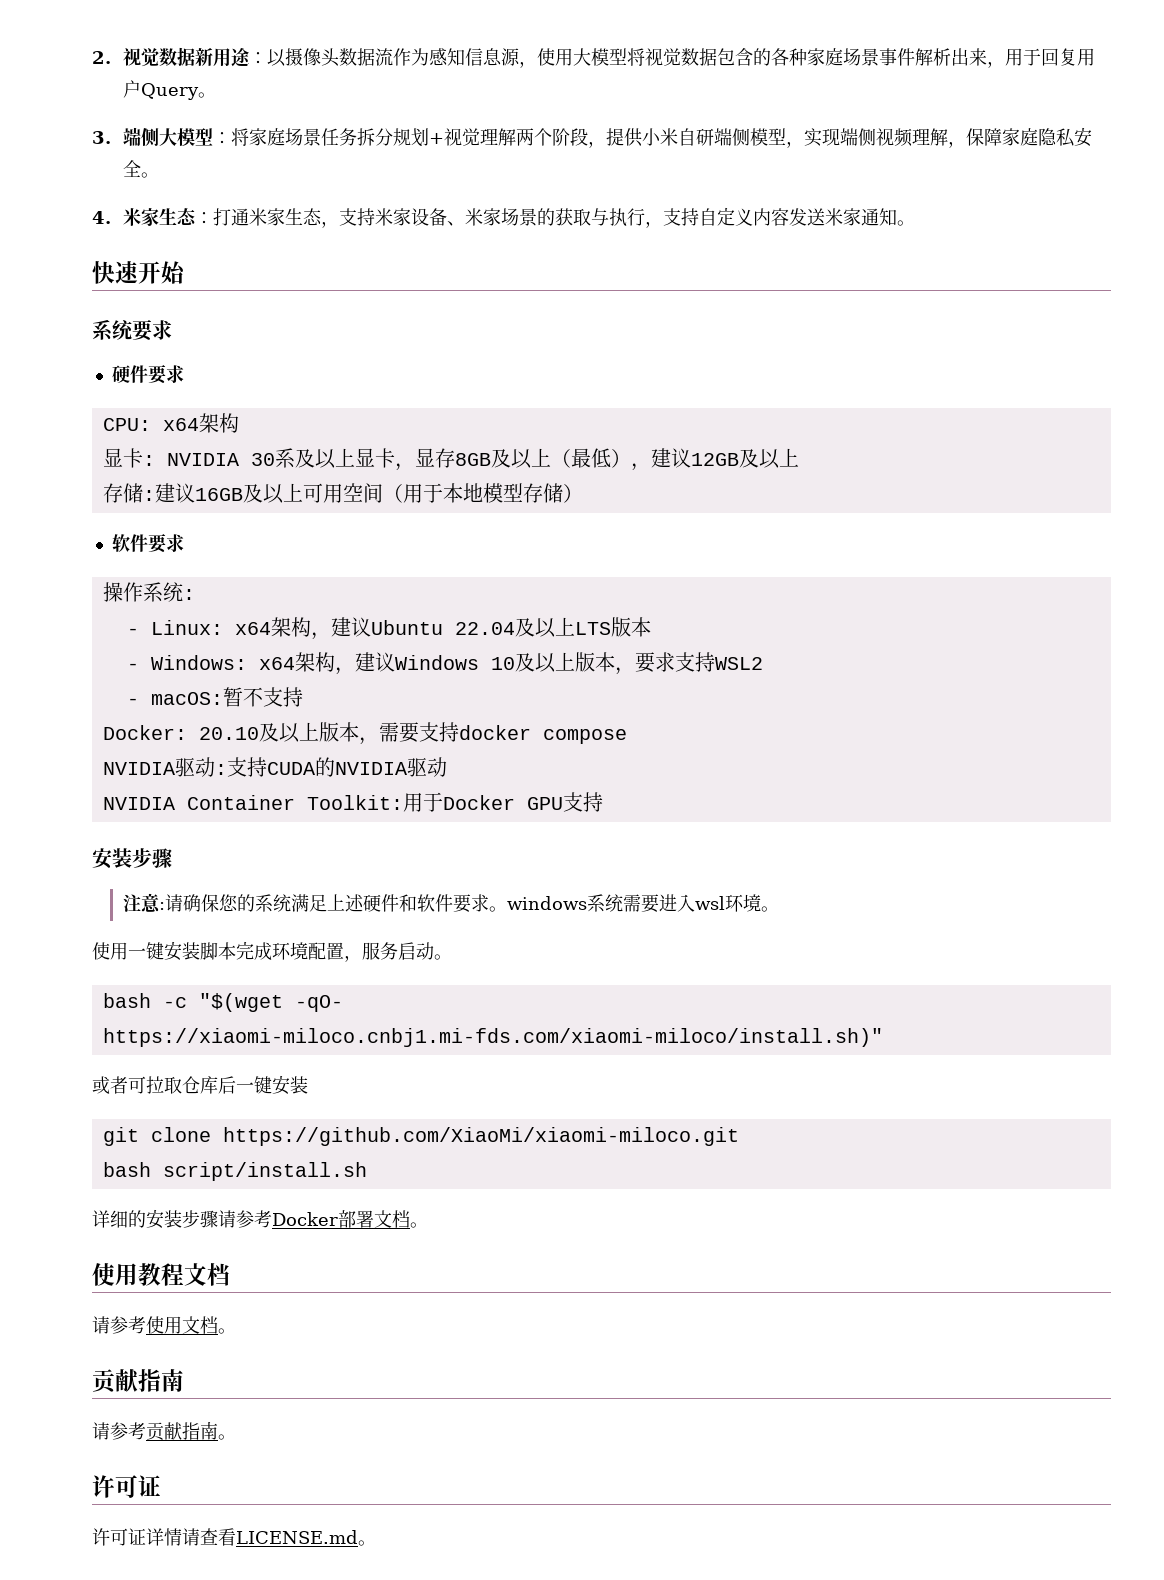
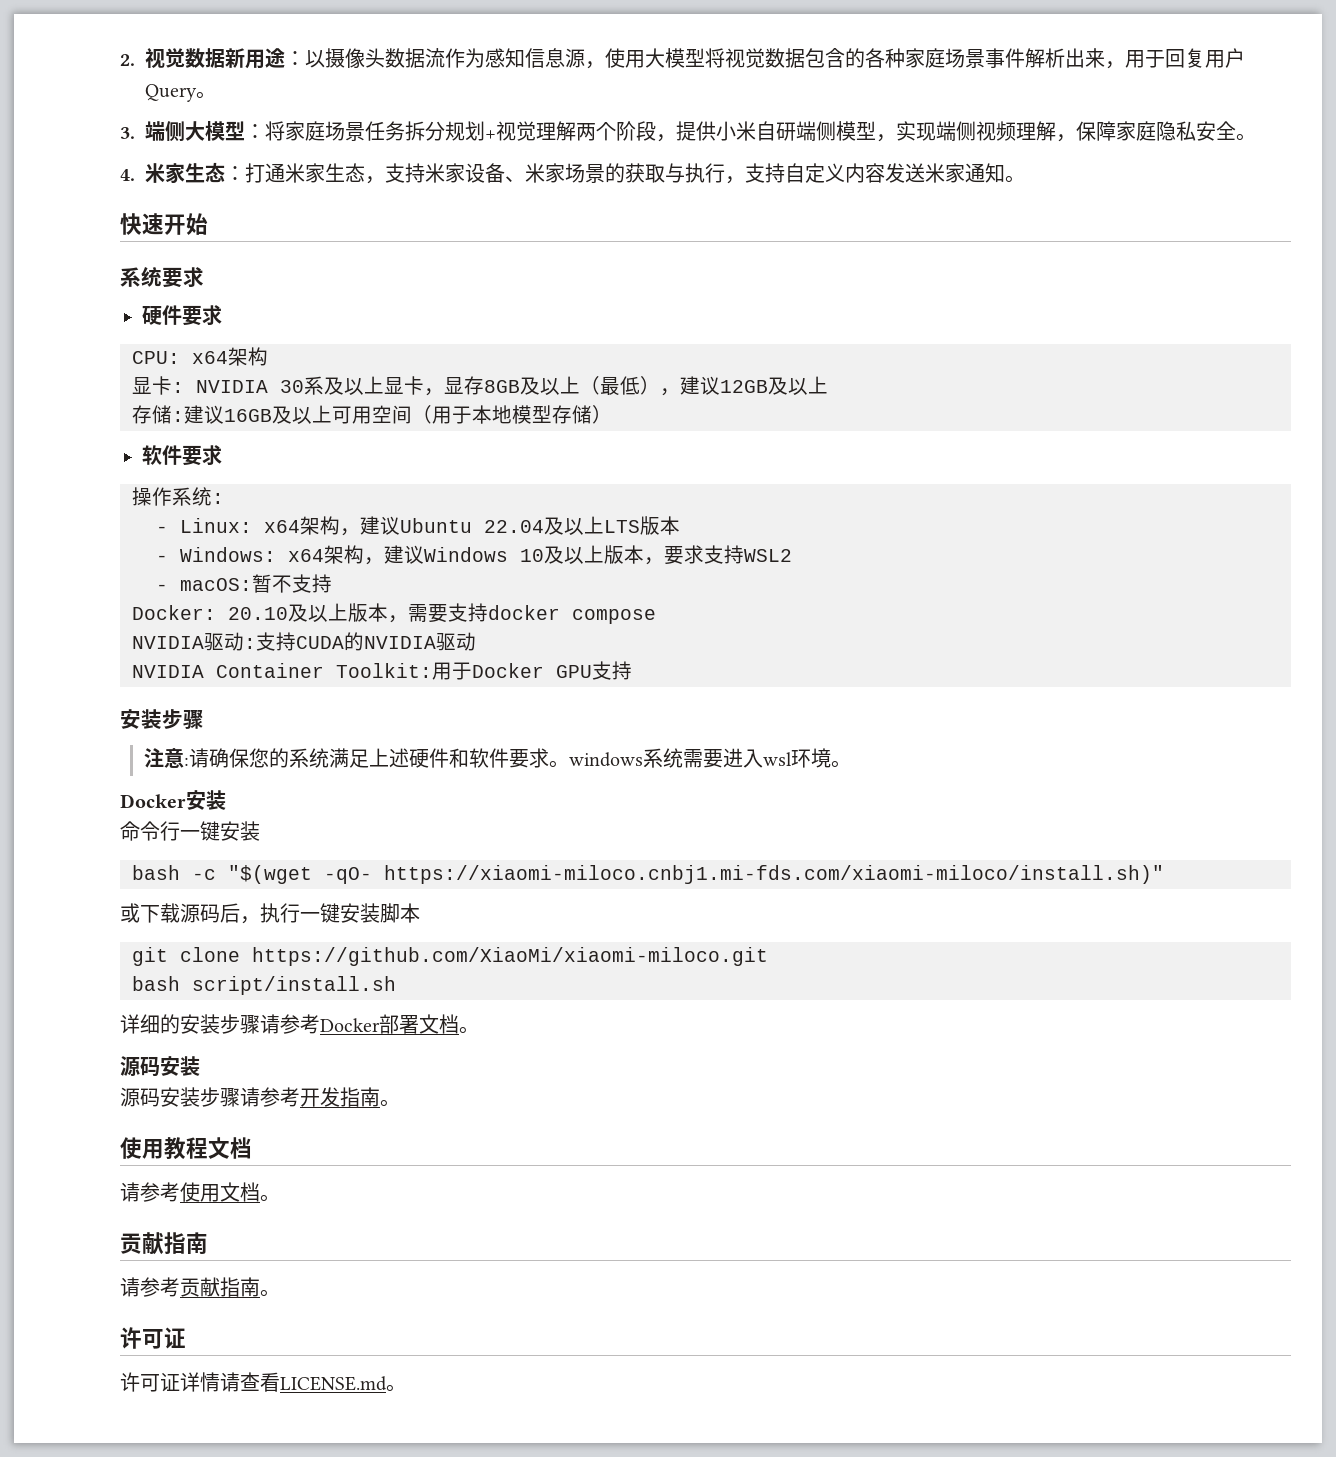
[92,941,452,962] 使用一键安装脚本完成环境配置，服务启动。 -> [120,790,226,810] [120,821,260,841] Docker安装 // 命令行一键安装
[110,1075,308,1095] 者可拉取仓库后一键安装 -> [140,903,420,924] 下载源码后，执行一键安装脚本
(428, 1225) none -> [120,1056,200,1077] [120,1087,400,1107] // 源码安装 // 源码安装步骤请参考开发指南。

